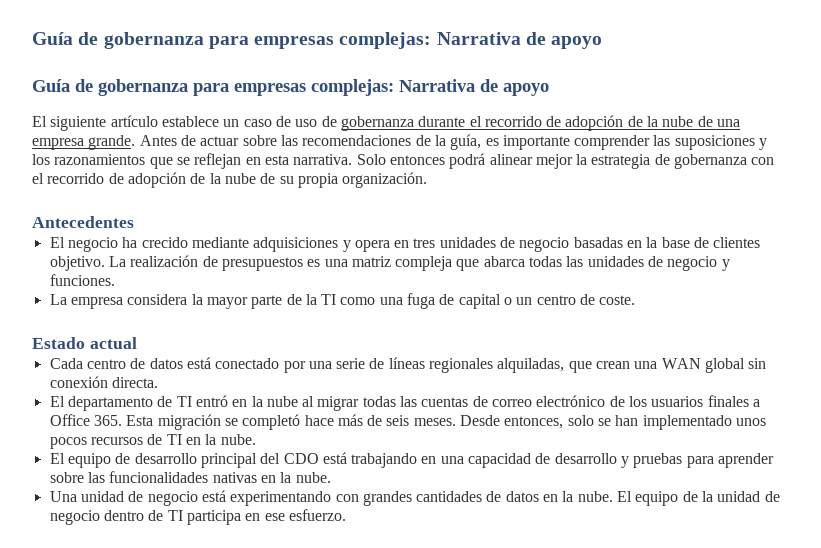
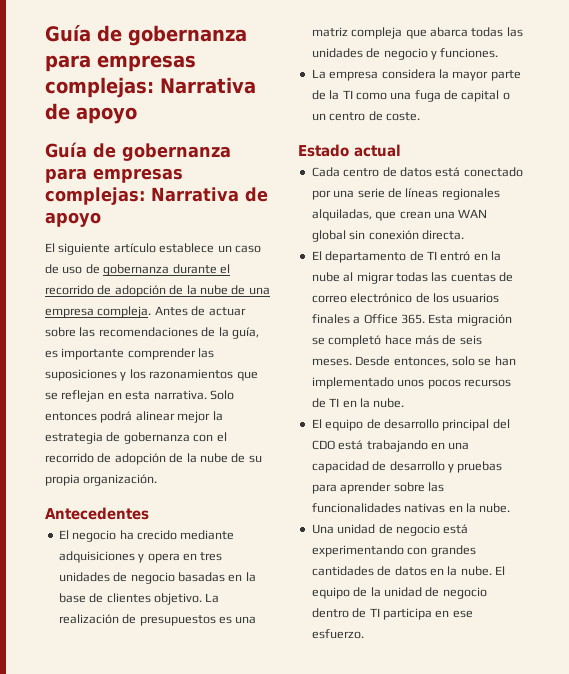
[88,135,136,150] grande. -> [97,306,152,318] compleja.

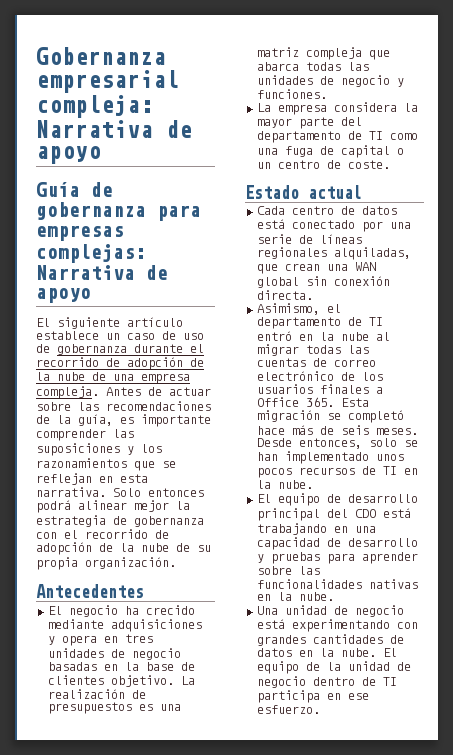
[45,25,247,46] [45,55,196,72] [45,77,154,98] Guía de gobernanza para empresas complejas: -> [36,47,166,65] [36,70,179,93] [36,95,153,118] Gobernanza empresarial compleja:
[311,90,340,100] de la -> [340,117,362,126] [256,131,362,143] del departamento de
[311,251,322,260] El -> [256,303,341,315] Asimismo, el

